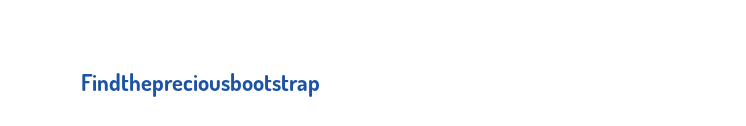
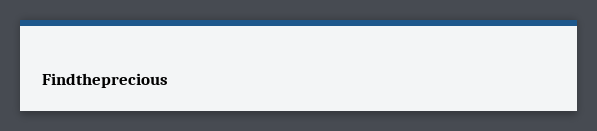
[81,73,320,97] Findthepreciousbootstrap -> [42,73,168,88] Findtheprecious

